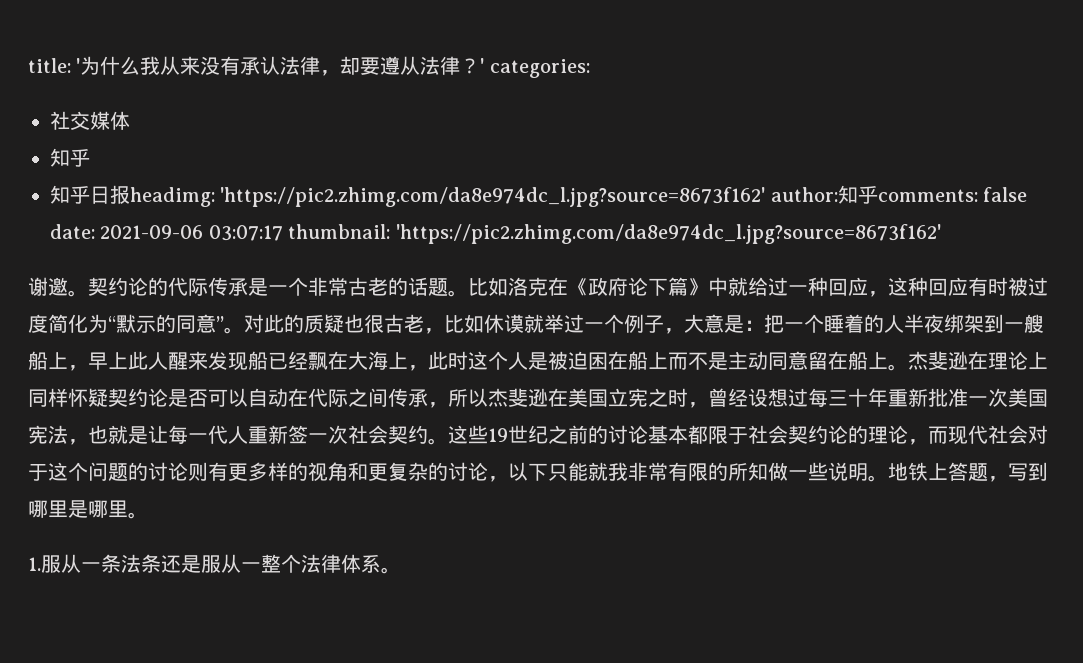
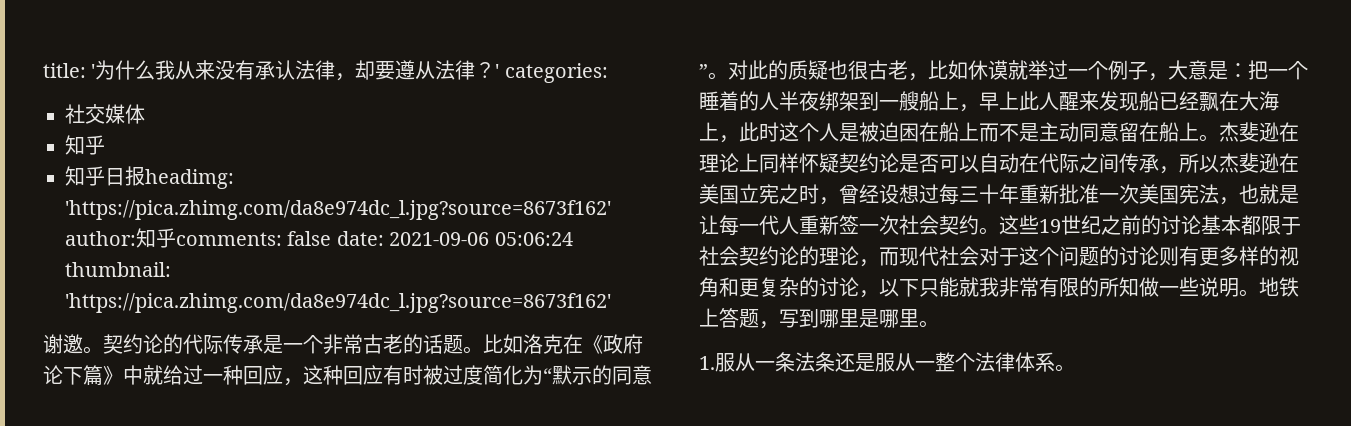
[220,187,766,207] 'https://pic2.zhimg.com/da8e974dc_l.jpg?source=8673f162' -> [65,200,611,220] 'https://pica.zhimg.com/da8e974dc_l.jpg?source=8673f162'
[208,224,941,244] 03:07:17 thumbnail: 'https://pic2.zhimg.com/da8e974dc_l.jpg?source=8673f162' -> [494,232,573,246] [65,262,171,277] [65,293,611,313] 05:06:24 thumbnail: 'https://pica.zhimg.com/da8e974dc_l.jpg?source=8673f162'

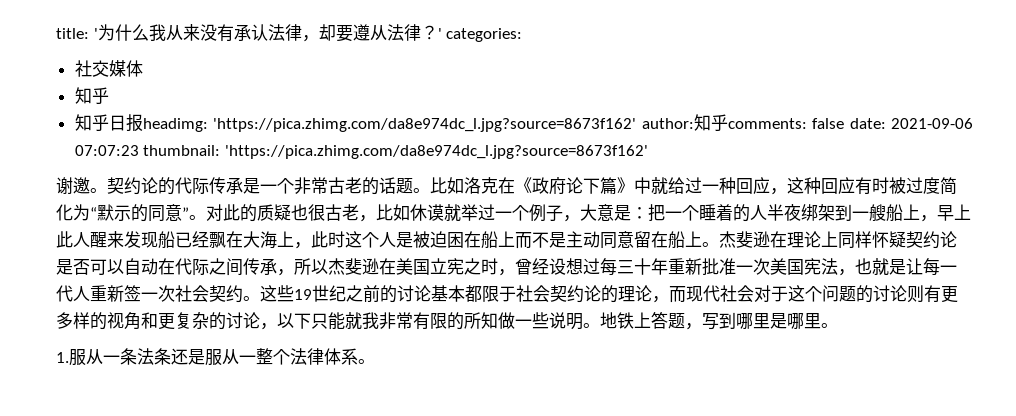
[494,232,573,246] 05:06:24 -> [74,145,139,156] 07:07:23

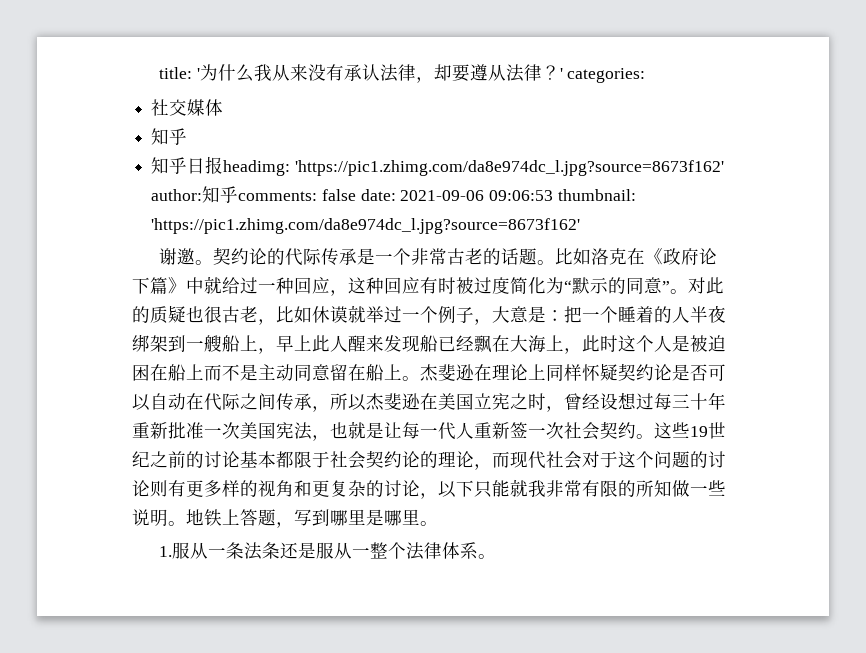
[213,118,637,132] 'https://pica.zhimg.com/da8e974dc_l.jpg?source=8673f162' -> [294,160,724,176] 'https://pic1.zhimg.com/da8e974dc_l.jpg?source=8673f162'
[74,145,648,159] 07:07:23 thumbnail: 'https://pica.zhimg.com/da8e974dc_l.jpg?source=8673f162' -> [489,189,636,201] [151,218,581,234] 09:06:53 thumbnail: 'https://pic1.zhimg.com/da8e974dc_l.jpg?source=8673f162'

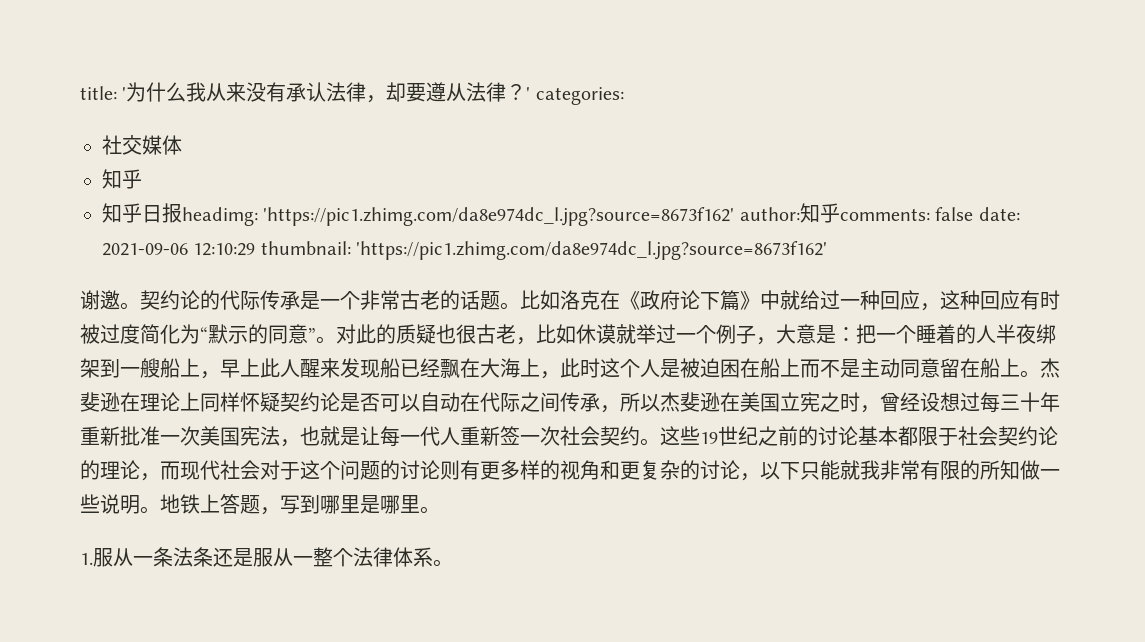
[489,190,554,201] 09:06:53 -> [193,243,256,256] 12:10:29

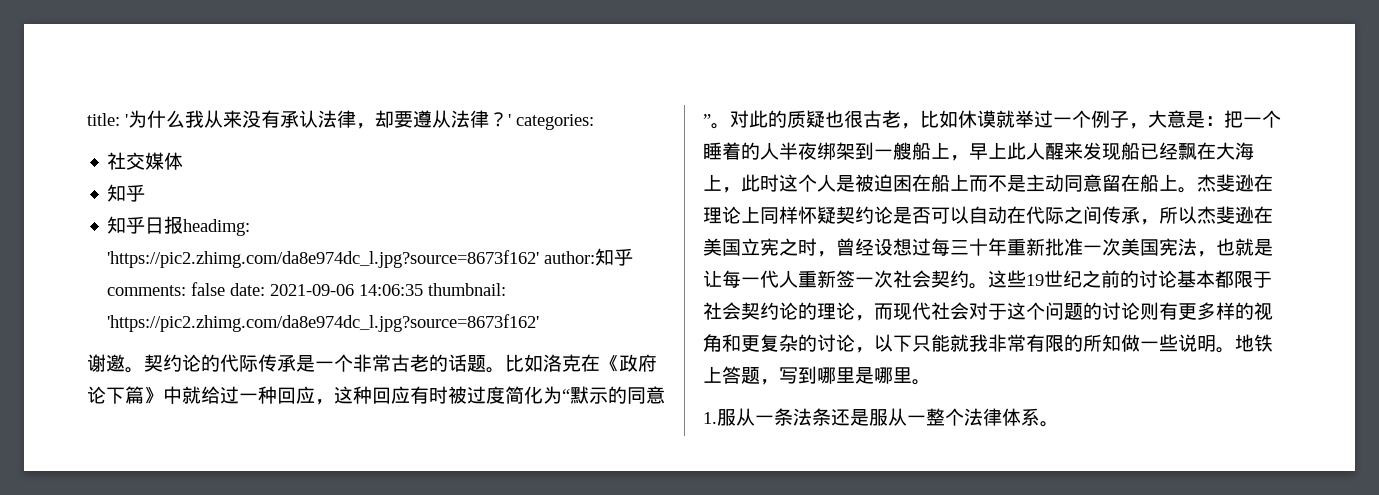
[263,207,735,226] 'https://pic1.zhimg.com/da8e974dc_l.jpg?source=8673f162' -> [107,250,540,268] 'https://pic2.zhimg.com/da8e974dc_l.jpg?source=8673f162'
[193,241,828,260] 12:10:29 thumbnail: 'https://pic1.zhimg.com/da8e974dc_l.jpg?source=8673f162' -> [359,283,507,296] [107,314,540,332] 14:06:35 thumbnail: 'https://pic2.zhimg.com/da8e974dc_l.jpg?source=8673f162'

